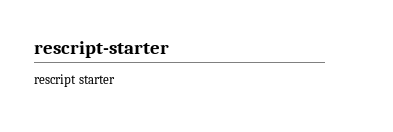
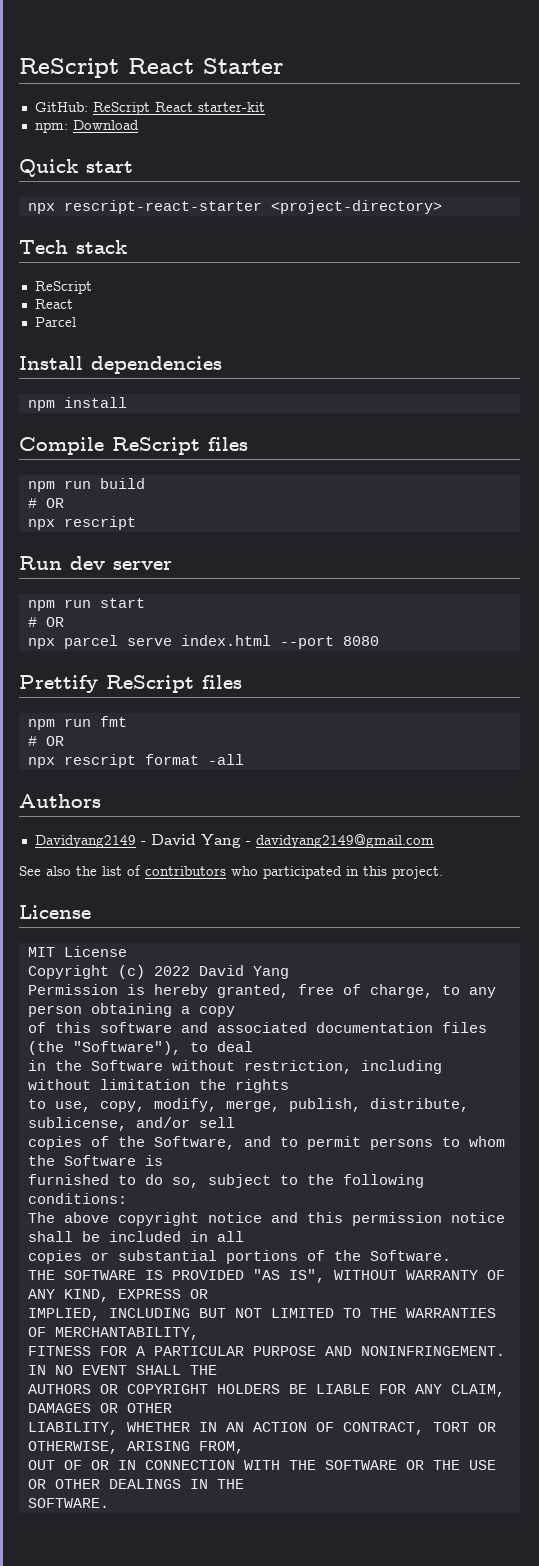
[34,41,169,58] [34,74,115,87] rescript-starter // rescript starter -> [19,58,283,78] [34,102,265,115] [34,120,139,133] [19,159,133,177] [27,200,442,214] [19,240,127,254] [34,281,92,294] [34,299,73,309] [34,317,76,327] [19,356,222,374] [27,397,127,411] [19,437,248,455] [27,478,145,492] [27,498,64,508] [27,516,136,530] [19,556,172,570] [27,598,145,611] [27,617,64,627] [27,635,379,649] [19,675,242,693] [27,716,127,730] [27,736,64,746] [27,754,244,768] [19,794,101,808] [34,834,434,848] [19,865,443,879] [19,905,91,919] [27,946,127,957] [27,965,289,979] [27,984,496,998] [27,1003,235,1017] [27,1022,487,1033] [27,1041,253,1055] [27,1060,442,1074] [27,1079,289,1093] [27,1098,469,1112] [27,1117,235,1131] [27,1136,505,1150] [27,1155,163,1166] [27,1174,424,1188] [27,1193,127,1204] [27,1212,505,1226] [27,1231,244,1242] [27,1250,451,1264] [27,1269,505,1283] [27,1289,208,1302] [27,1308,496,1321] [27,1327,199,1340] [27,1346,505,1356] [27,1365,217,1375] [27,1384,505,1397] [27,1403,172,1413] [27,1422,496,1435] [27,1441,244,1454] [27,1460,496,1470] [27,1479,244,1489] [27,1498,109,1508] ReScript React Starter // GitHub: ReScript React starter-kit // npm: Download // Quick start // npx rescript-react-starter <project-directory> // Tech stack // ReScript // React // Parcel // Install dependencies // npm install // Compile ReScript files // npm run build // # OR // npx rescript // Run dev server // npm run start // # OR // npx parcel serve index.html --port 8080 // Prettify ReScript files // npm run fmt // # OR // npx rescript format -all // Authors // Davidyang2149 - David Yang - davidyang2149@gmail.com // See also the list of contributors who participated in this project. // License // MIT License // Copyright (c) 2022 David Yang // Permission is hereby granted, free of charge, to any person obtaining a copy // of this software and associated documentation files (the "Software"), to deal // in the Software without restriction, including without limitation the rights // to use, copy, modify, merge, publish, distribute, sublicense, and/or sell // copies of the Software, and to permit persons to whom the Software is // furnished to do so, subject to the following conditions: // The above copyright notice and this permission notice shall be included in all // copies or substantial portions of the Software. // THE SOFTWARE IS PROVIDED "AS IS", WITHOUT WARRANTY OF ANY KIND, EXPRESS OR // IMPLIED, INCLUDING BUT NOT LIMITED TO THE WARRANTIES OF MERCHANTABILITY, // FITNESS FOR A PARTICULAR PURPOSE AND NONINFRINGEMENT. IN NO EVENT SHALL THE // AUTHORS OR COPYRIGHT HOLDERS BE LIABLE FOR ANY CLAIM, DAMAGES OR OTHER // LIABILITY, WHETHER IN AN ACTION OF CONTRACT, TORT OR OTHERWISE, ARISING FROM, // OUT OF OR IN CONNECTION WITH THE SOFTWARE OR THE USE OR OTHER DEALINGS IN THE // SOFTWARE.

